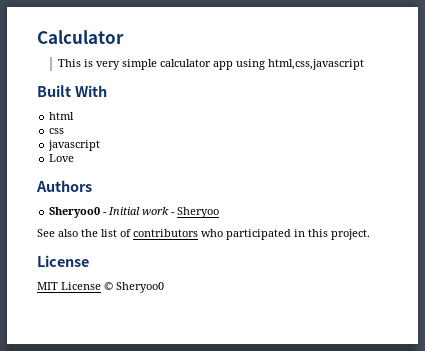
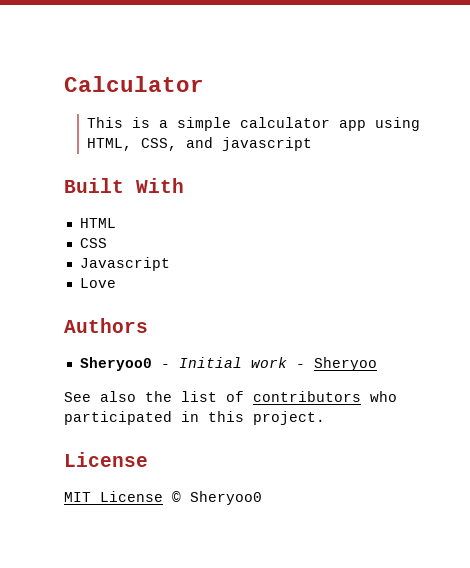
[95,61,120,70] very -> [158,120,168,128] a
[267,59,364,70] html,css,javascript -> [86,137,312,151] HTML, CSS, and javascript
[49,112,75,120] [49,128,65,134] [48,140,101,151] html // css // javascript -> [79,218,116,228] [79,238,107,248] [79,257,170,271] HTML // CSS // Javascript

